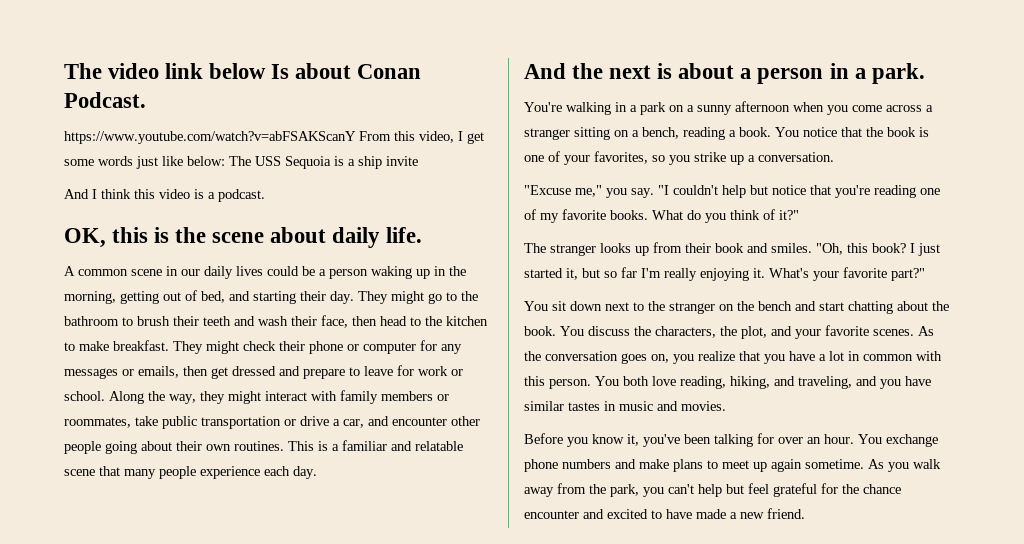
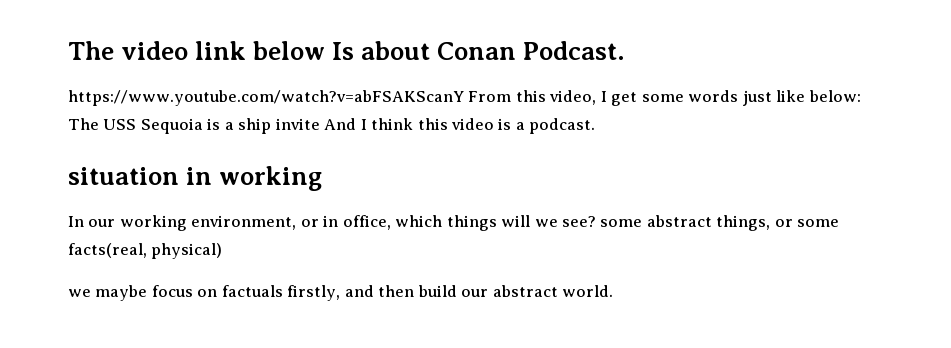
(418, 161) // -> (320, 124) none
[64,227,422,248] [64,266,466,279] [64,290,478,304] [64,315,488,328] [64,340,462,354] [64,365,463,379] [64,390,449,404] [64,416,480,429] [64,440,463,454] [64,466,317,479] [524,63,925,84] [524,101,933,115] [524,127,929,140] [524,151,834,165] [524,185,940,198] [524,209,799,223] [524,242,940,256] [524,267,925,281] [524,301,949,314] [524,325,934,339] [524,351,942,364] [524,376,931,389] [524,401,726,411] [524,433,938,447] [524,459,941,472] [524,483,901,497] [524,508,805,519] OK, this is the scene about daily life. // A common scene in our daily lives could be a person waking up in the morning, getting out of bed, and starting their day. They might go to the bathroom to brush their teeth and wash their face, then head to the kitchen to make breakfast. They might check their phone or computer for any messages or emails, then get dressed and prepare to leave for work or school. Along the way, they might interact with family members or roommates, take public transportation or drive a car, and encounter other people going about their own routines. This is a familiar and relatable scene that many people experience each day. // And the next is about a person in a park. // You're walking in a park on a sunny afternoon when you come across a stranger sitting on a bench, reading a book. You notice that the book is one of your favorites, so you strike up a conversation. // "Excuse me," you say. "I couldn't help but notice that you're reading one of my favorite books. What do you think of it?" // The stranger looks up from their book and smiles. "Oh, this book? I just started it, but so far I'm really enjoying it. What's your favorite part?" // You sit down next to the stranger on the bench and start chatting about the book. You discuss the characters, the plot, and your favorite scenes. As the conversation goes on, you realize that you have a lot in common with this person. You both love reading, hiking, and traveling, and you have similar tastes in music and movies. // Before you know it, you've been talking for over an hour. You exchange phone numbers and make plans to meet up again sometime. As you walk away from the park, you can't help but feel grateful for the chance encounter and excited to have made a new friend. -> [68,166,323,191] [68,215,840,231] [68,243,223,259] [68,285,614,301] situation in working // In our working environment, or in office, which things will we see? some abstract things, or some facts(real, physical) // we maybe focus on factuals firstly, and then build our abstract world.

